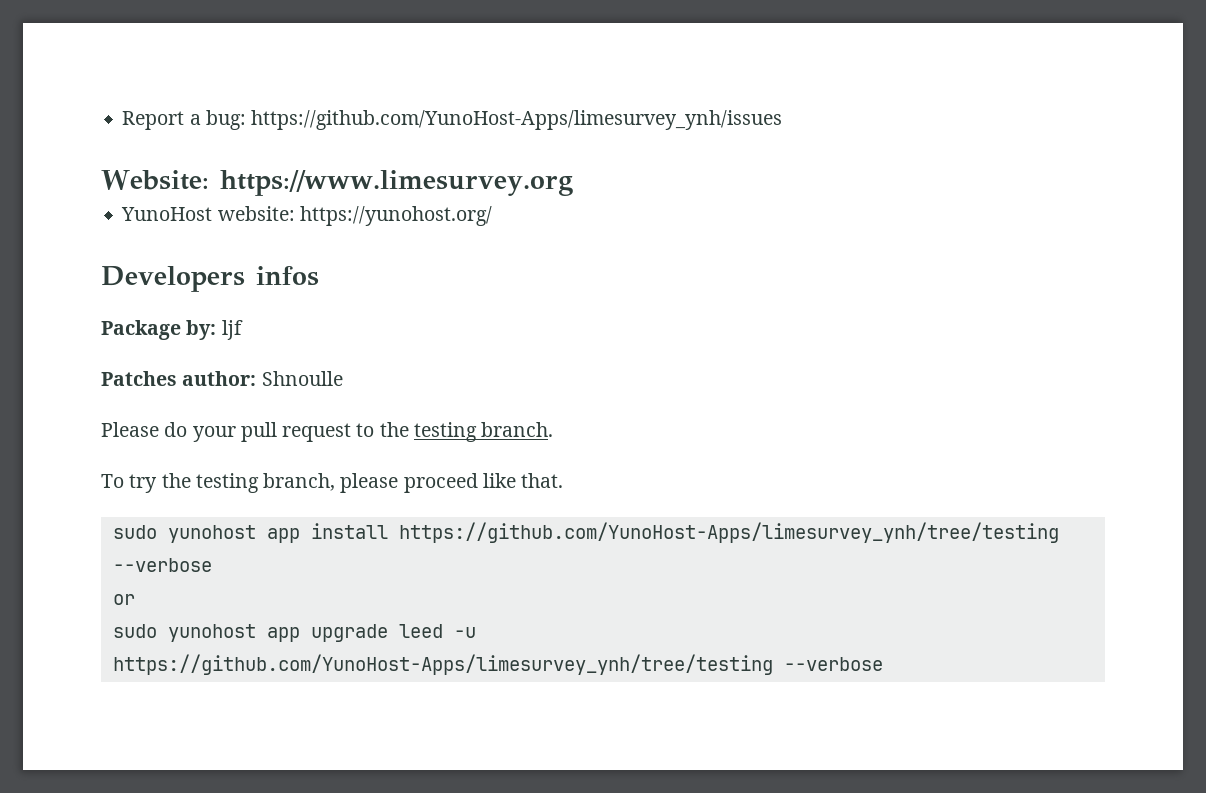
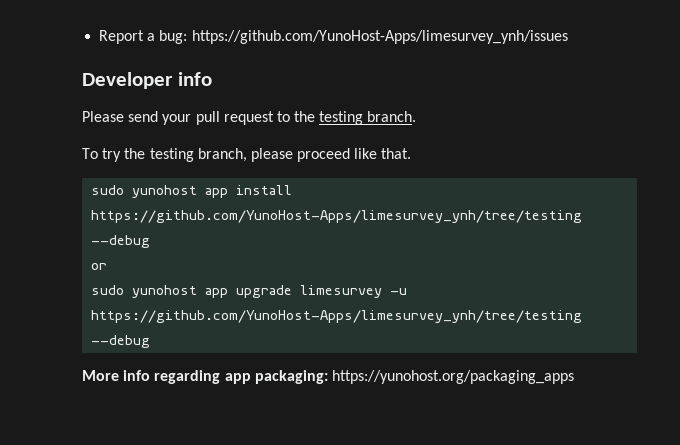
[101,170,573,196] [121,206,492,226] [101,266,319,292] [101,320,243,340] [101,371,343,386] Website: https://www.limesurvey.org // YunoHost website: https://yunohost.org/ // Developers infos // Package by: ljf // Patches author: Shnoulle -> [82,72,212,89] Developer info
[164,422,188,437] do -> [128,111,159,122] send
[112,558,212,572] --verbose -> [91,235,151,248] --debug
[398,624,443,638] leed -> [300,285,383,298] limesurvey
[783,657,883,671] --verbose -> [91,335,151,348] [82,370,574,384] --debug // More info regarding app packaging: https://yunohost.org/packaging_apps

